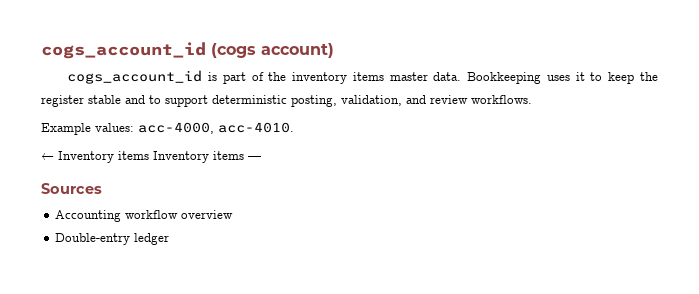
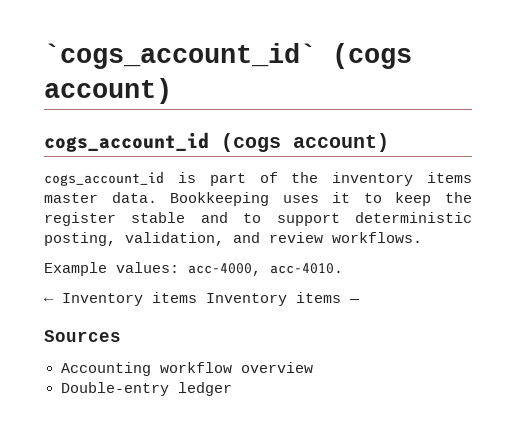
(41, 50) none -> [44,43,412,69] [44,78,172,104] `cogs_account_id` (cogs account) //

